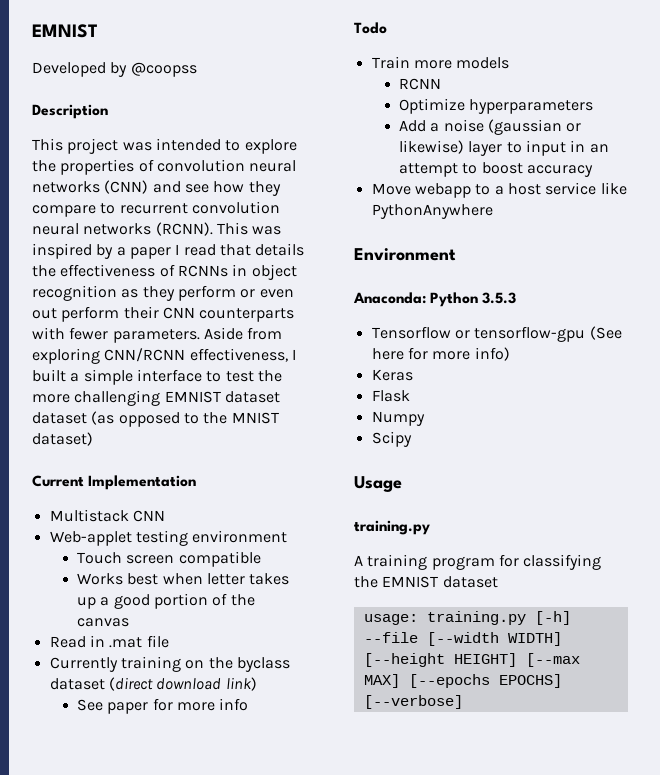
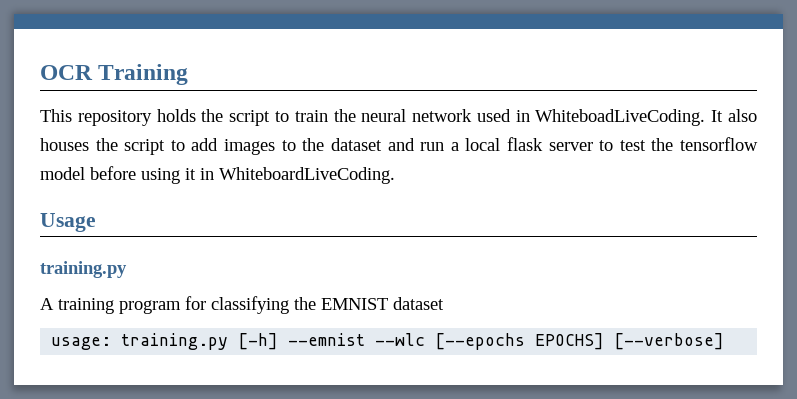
[32,24,98,38] [32,62,197,77] [32,104,108,119] [32,138,297,154] [32,159,297,175] [32,180,281,196] [32,201,280,217] [32,222,282,236] [32,243,305,259] [32,264,297,280] [32,285,294,301] [32,306,295,322] [32,327,283,343] [32,348,296,364] [32,369,282,385] [32,390,280,406] [32,411,279,427] [32,432,93,446] [32,475,197,490] [49,509,165,522] [49,530,288,546] [76,551,261,567] [76,573,290,585] [76,593,255,609] [76,618,129,627] [49,635,169,648] [49,656,290,672] [49,677,257,691] [76,698,249,714] [354,22,387,34] [371,56,510,69] [398,78,441,90] [398,98,594,114] [398,119,582,135] [398,140,609,156] [398,162,593,177] [371,182,627,198] [371,204,493,219] [354,248,456,261] [353,292,517,307] [371,326,622,342] [371,347,510,361] [371,369,413,381] [371,390,410,402] [371,411,425,426] [371,431,412,447] EMNIST // Developed by @coopss // Description // This project was intended to explore the properties of convolution neural networks (CNN) and see how they compare to recurrent convolution neural networks (RCNN). This was inspired by a paper I read that details the effectiveness of RCNNs in object recognition as they perform or even out perform their CNN counterparts with fewer parameters. Aside from exploring CNN/RCNN effectiveness, I built a simple interface to test the more challenging EMNIST dataset dataset (as opposed to the MNIST dataset) // Current Implementation // Multistack CNN // Web-applet testing environment // Touch screen compatible // Works best when letter takes up a good portion of the canvas // Read in .mat file // Currently training on the byclass dataset (direct download link) // See paper for more info // Todo // Train more models // RCNN // Optimize hyperparameters // Add a noise (gaussian or likewise) layer to input in an attempt to boost accuracy // Move webapp to a host service like PythonAnywhere // Environment // Anaconda: Python 3.5.3 // Tensorflow or tensorflow-gpu (See here for more info) // Keras // Flask // Numpy // Scipy -> [40,64,189,85] [40,109,757,126] [40,137,758,155] [40,166,395,184] OCR Training // This repository holds the script to train the neural network used in WhiteboadLiveCoding. It also houses the script to add images to the dataset and run a local flask server to test the tensorflow model before using it in WhiteboardLiveCoding.
[363,632,562,646] [363,653,580,667] [363,674,400,688] --file [--width WIDTH] [--height HEIGHT] [--max MAX] -> [288,333,426,346] --emnist --wlc

